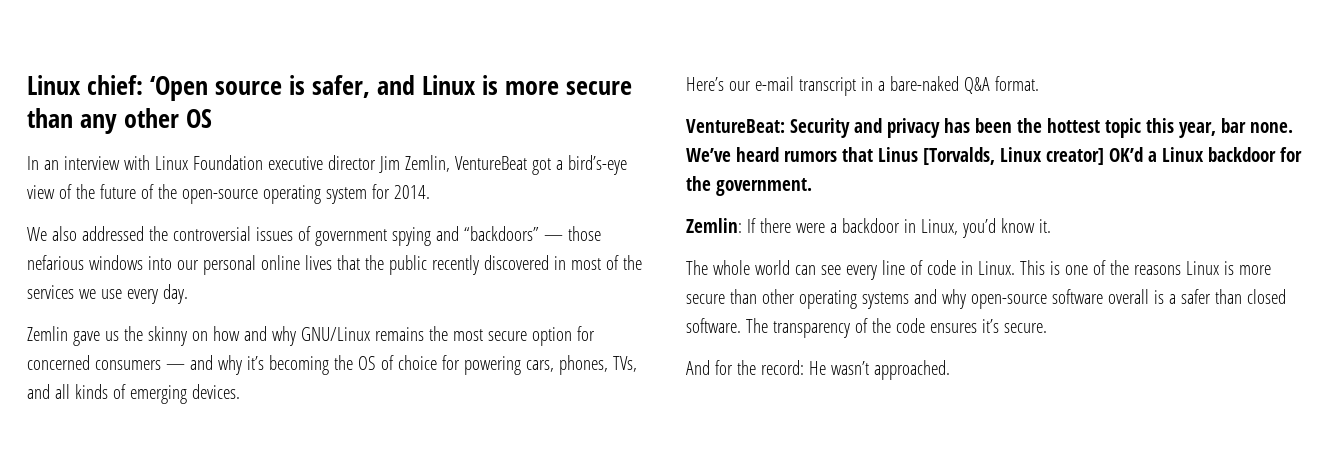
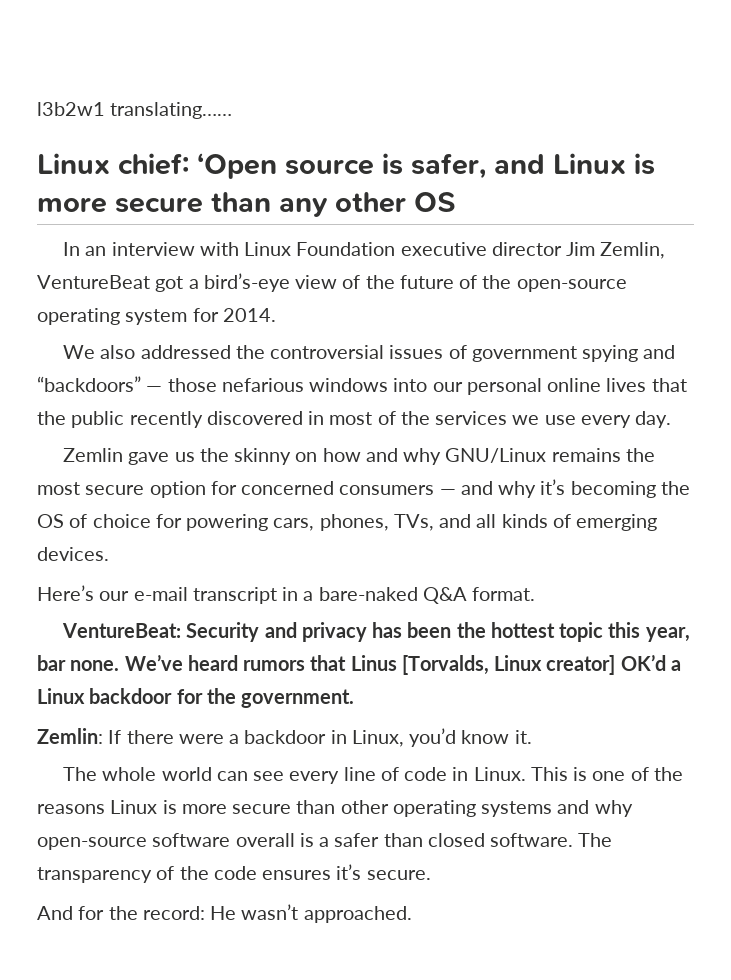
(27, 85) none -> [37,102,233,119] l3b2w1 translating…… //

